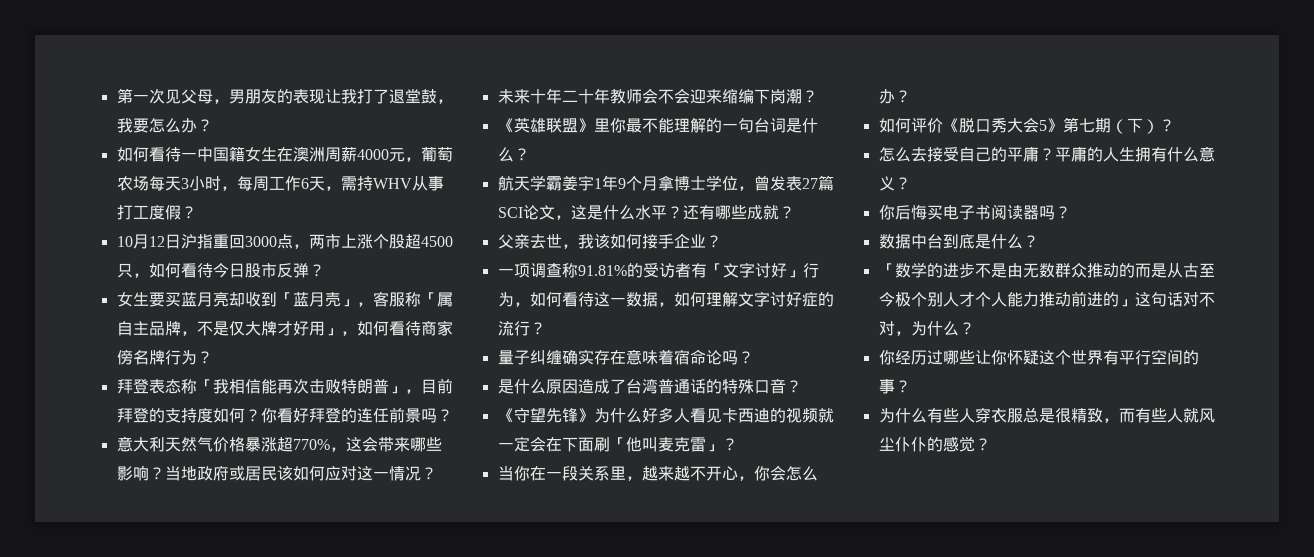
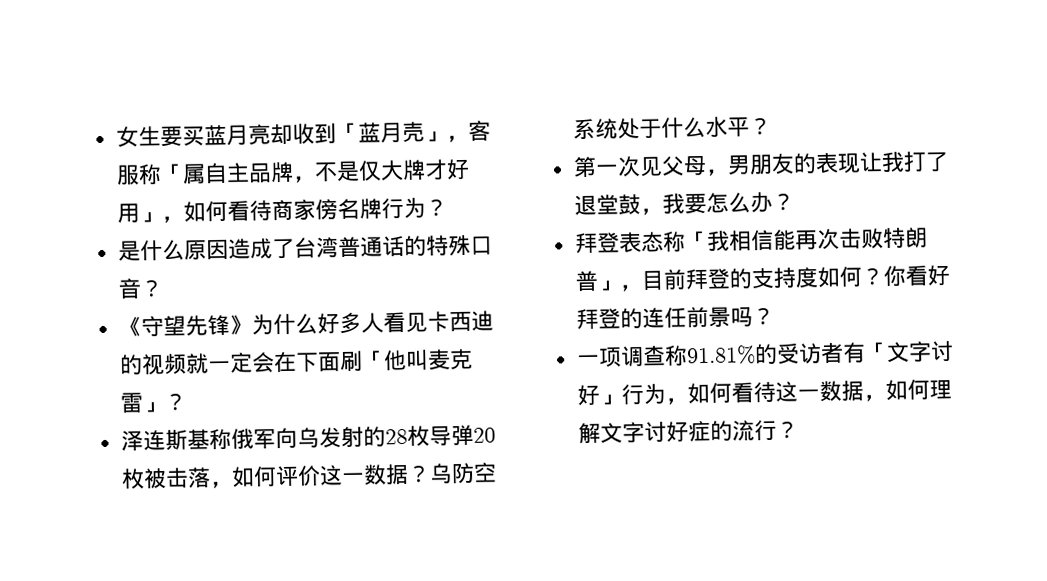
[116,88,453,104] [116,118,213,133] [116,146,453,162] [116,176,444,191] [116,205,197,220] [116,233,453,249] [116,262,325,278] 第一次见父母，男朋友的表现让我打了退堂鼓，我要怎么办？ // 如何看待一中国籍女生在澳洲周薪4000元，葡萄农场每天3小时，每周工作6天，需持WHV从事打工度假？ // 10月12日沪指重回3000点，两市上涨个股超4500只，如何看待今日股市反弹？ // -> (115, 137) none
[116,378,453,394] [116,407,453,423] [116,436,442,452] [116,465,437,481] [497,88,818,104] [497,118,818,133] [497,147,530,162] [497,175,834,191] [497,205,795,220] [497,233,722,249] [497,262,819,278] [497,291,834,307] [497,321,546,336] [497,349,754,365] // 拜登表态称「我相信能再次击败特朗普」，目前拜登的支持度如何？你看好拜登的连任前景吗？ // 意大利天然气价格暴涨超770%，这会带来哪些影响？当地政府或居民该如何应对这一情况？ // 未来十年二十年教师会不会迎来缩编下岗潮？ // 《英雄联盟》里你最不能理解的一句台词是什么？ // 航天学霸姜宇1年9个月拿博士学位，曾发表27篇SCI论文，这是什么水平？还有哪些成就？ // 父亲去世，我该如何接手企业？ // 一项调查称91.81%的受访者有「文字讨好」行为，如何看待这一数据，如何理解文字讨好症的流行？ // 量子纠缠确实存在意味着宿命论吗？ -> (448, 208) none
[497,465,818,481] [878,89,911,104] [878,117,1175,134] [878,146,1215,162] [878,176,911,191] [878,204,1071,220] [878,234,1039,249] [878,262,1215,278] [878,291,1215,307] [878,321,975,336] [878,349,1199,365] [878,379,911,394] [878,407,1215,423] [878,436,975,452] 当你在一段关系里，越来越不开心，你会怎么办？ // 如何评价《脱口秀大会5》第七期（下）？ // 怎么去接受自己的平庸？平庸的人生拥有什么意义？ // 你后悔买电子书阅读器吗？ // 数据中台到底是什么？ // 「数学的进步不是由无数群众推动的而是从古至今极个别人才个人能力推动前进的」这句话对不对，为什么？ // 你经历过哪些让你怀疑这个世界有平行空间的事？ // 为什么有些人穿衣服总是很精致，而有些人就风尘仆仆的感觉 -> [120,424,496,451] [120,462,497,490] [572,116,772,140] [572,151,949,178] [573,191,795,216] [574,227,928,254] [574,264,950,292] [575,305,775,330] [576,340,954,367] [576,379,952,407] [577,419,777,445] 泽连斯基称俄军向乌发射的28枚导弹20枚被击落，如何评价这一数据？乌防空系统处于什么水平？ // 第一次见父母，男朋友的表现让我打了退堂鼓，我要怎么办？ // 拜登表态称「我相信能再次击败特朗普」，目前拜登的支持度如何？你看好拜登的连任前景吗？ // 一项调查称91.81%的受访者有「文字讨好」行为，如何看待这一数据，如何理解文字讨好症的流行

